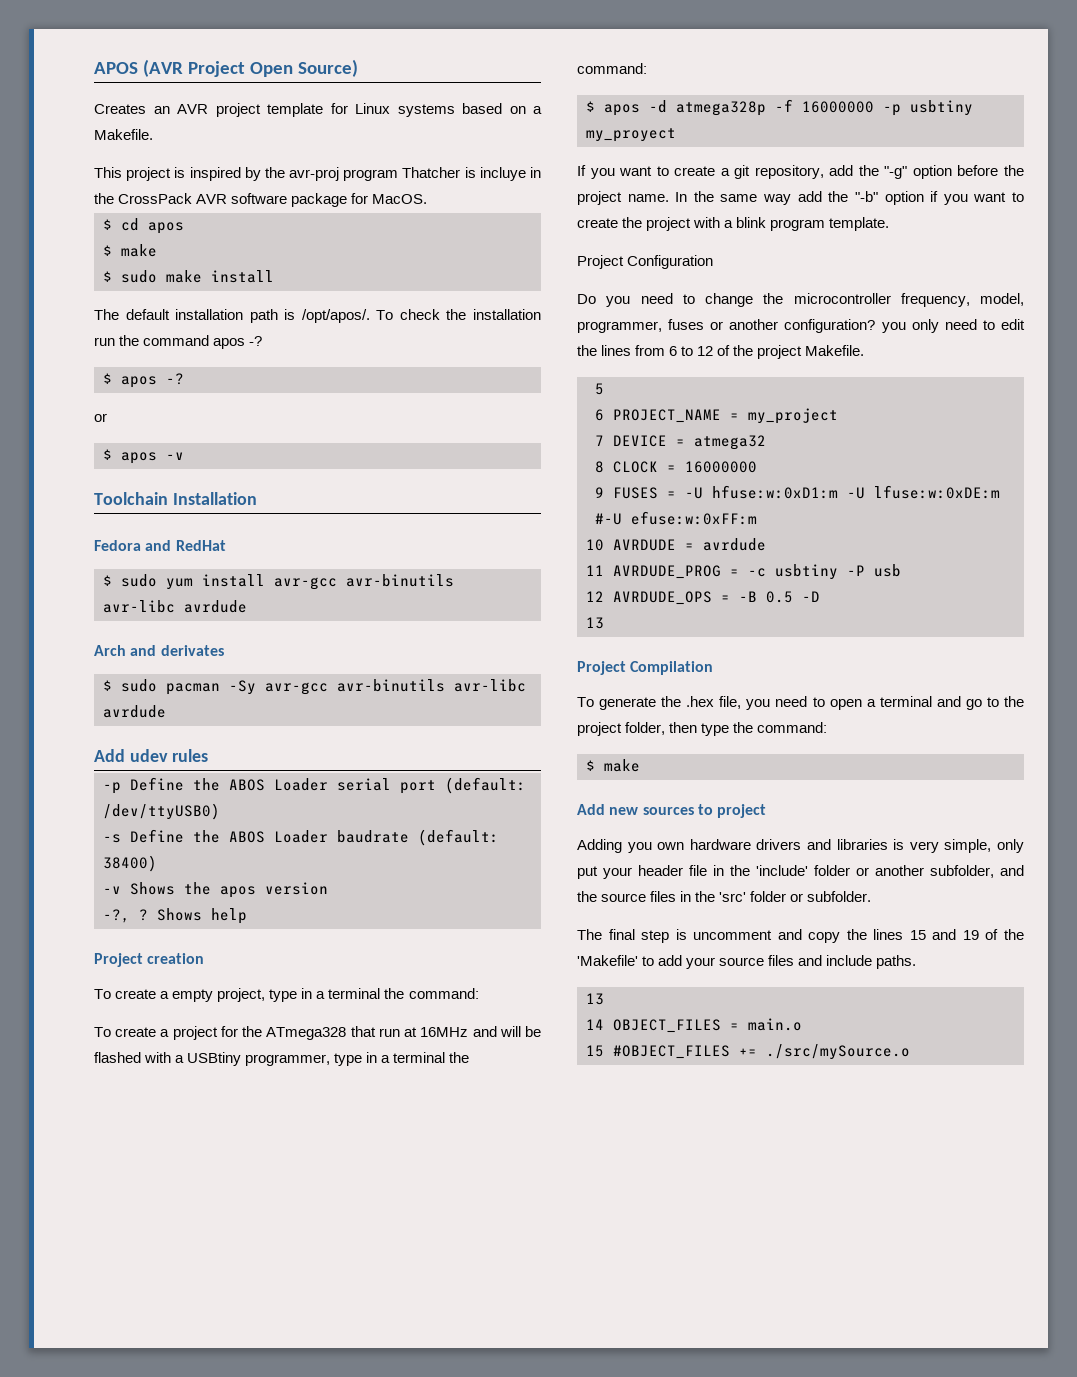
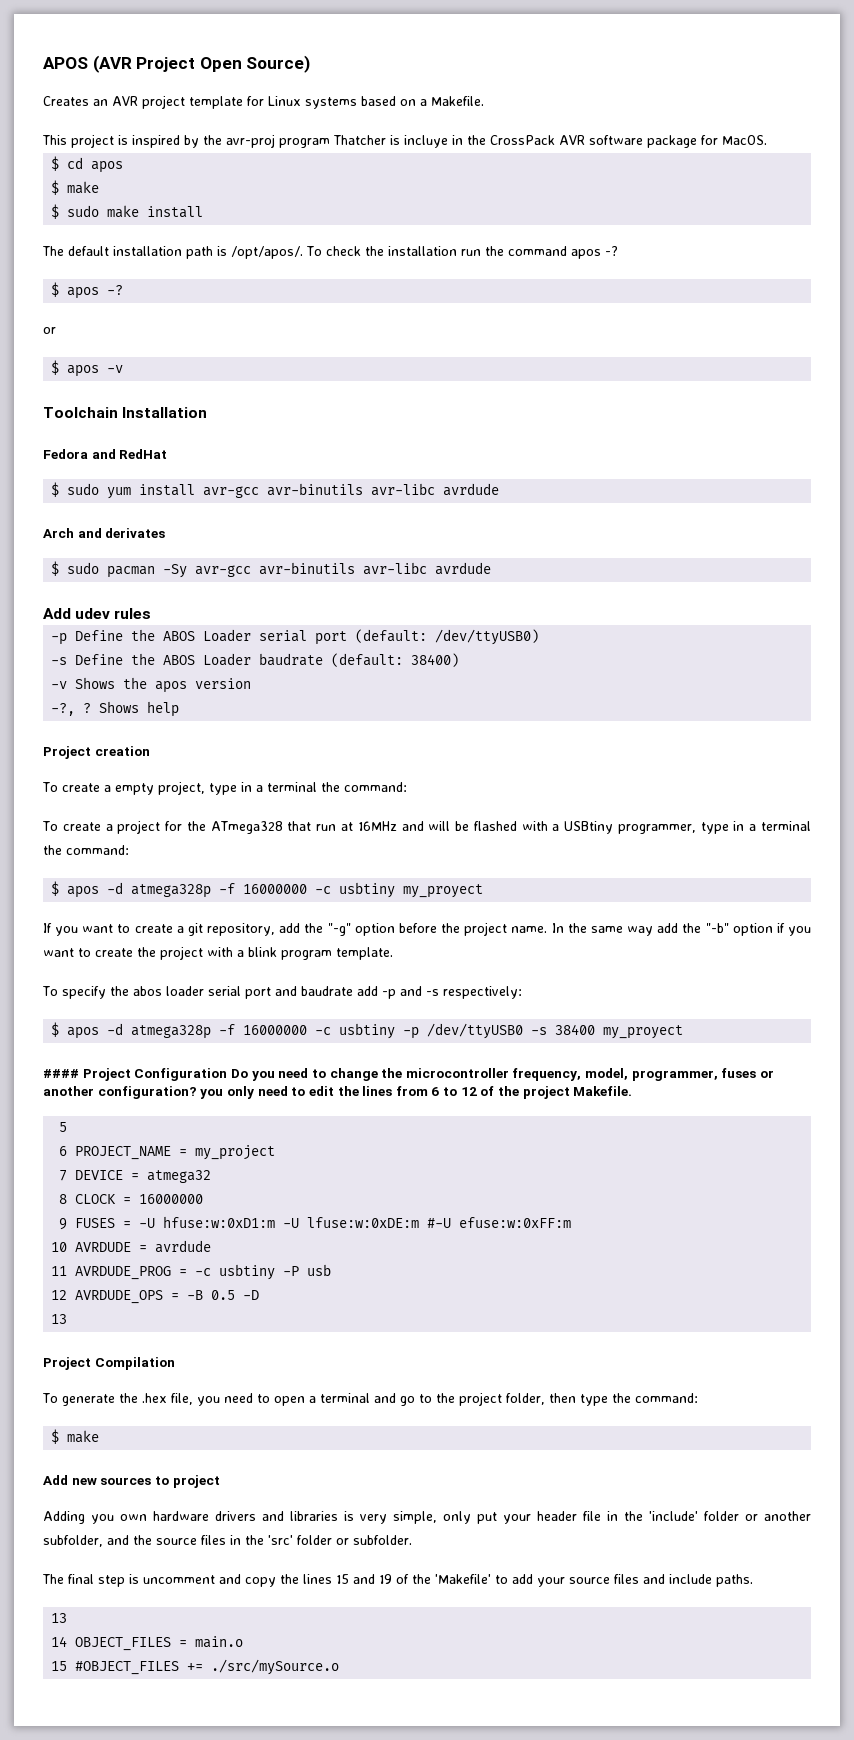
[883,104,901,116] -p -> [315,886,332,894] -c
(890, 224) none -> [42,986,522,999] [51,1022,684,1039] [43,1069,79,1078] To specify the abos loader serial port and baudrate add -p and -s respectively: // $ apos -d atmega328p -f 16000000 -c usbtiny -p /dev/ttyUSB0 -s 38400 my_proyect // ####
(714, 262) // -> (228, 1074) none

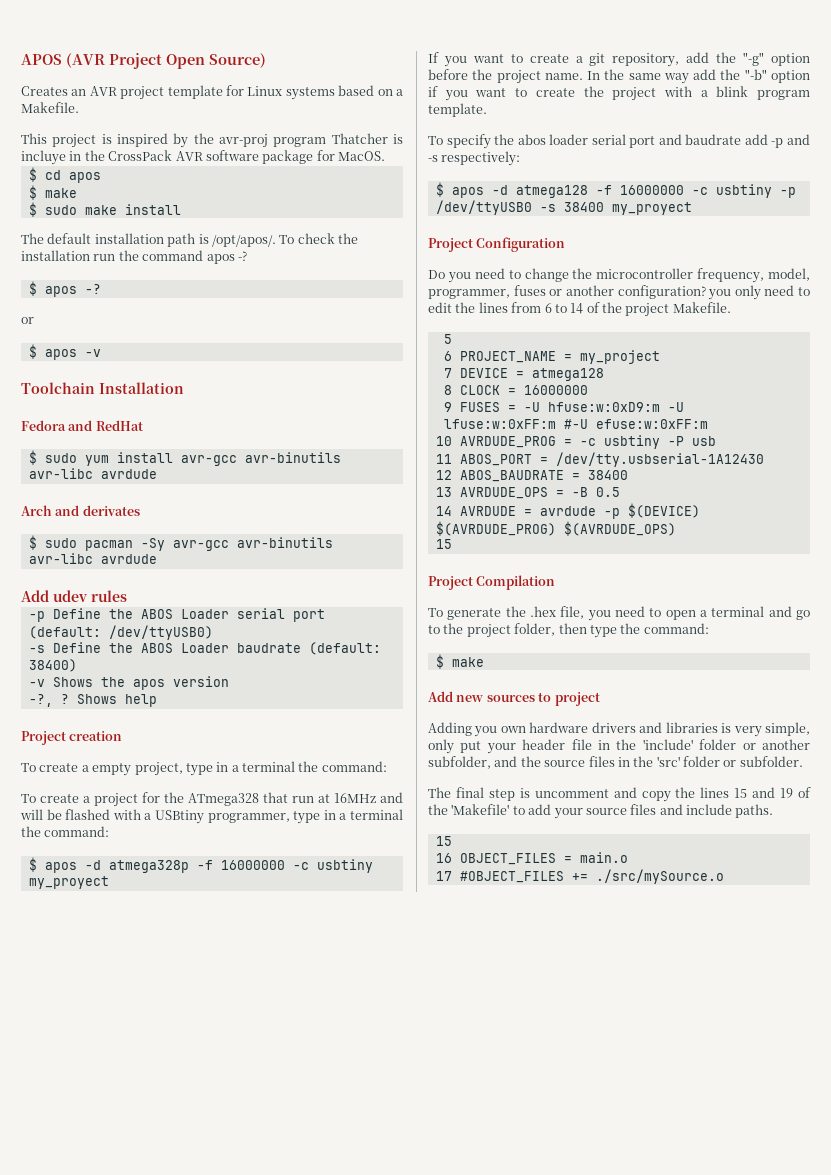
[131,1025,212,1039] atmega328p -> [515,185,588,198] atmega128
[43,1069,79,1078] #### -> (692, 208) none
(228, 1074) none -> (566, 244) //
[460,1087,477,1096] 12 -> [570,303,584,314] 14
[147,1170,212,1183] atmega32 -> [531,368,604,381] atmega128
[163,1216,420,1228] hfuse:w:0xD1:m -U lfuse:w:0xDE:m -> [547,402,684,412] [443,419,556,429] hfuse:w:0xD9:m -U lfuse:w:0xFF:m
[75,1240,212,1253] [51,1266,68,1276] AVRDUDE = avrdude // 11 -> (452, 441) none
[51,1290,260,1304] [51,1314,68,1324] 12 AVRDUDE_OPS = -B 0.5 -D // 13 -> [435,452,764,467] [435,470,628,482] [435,487,620,499] [435,503,700,519] [435,521,676,536] [435,539,452,549] 11 ABOS_PORT = /dev/tty.usbserial-1A12430 // 12 ABOS_BAUDRATE = 38400 // 13 AVRDUDE_OPS = -B 0.5 // 14 AVRDUDE = avrdude -p $(DEVICE) $(AVRDUDE_PROG) $(AVRDUDE_OPS) // 15
[51,1613,68,1623] [51,1636,68,1647] 13 // 14 -> [435,836,452,846] [435,853,452,863] 15 // 16
[51,1661,68,1671] 15 -> [435,871,452,881] 17

